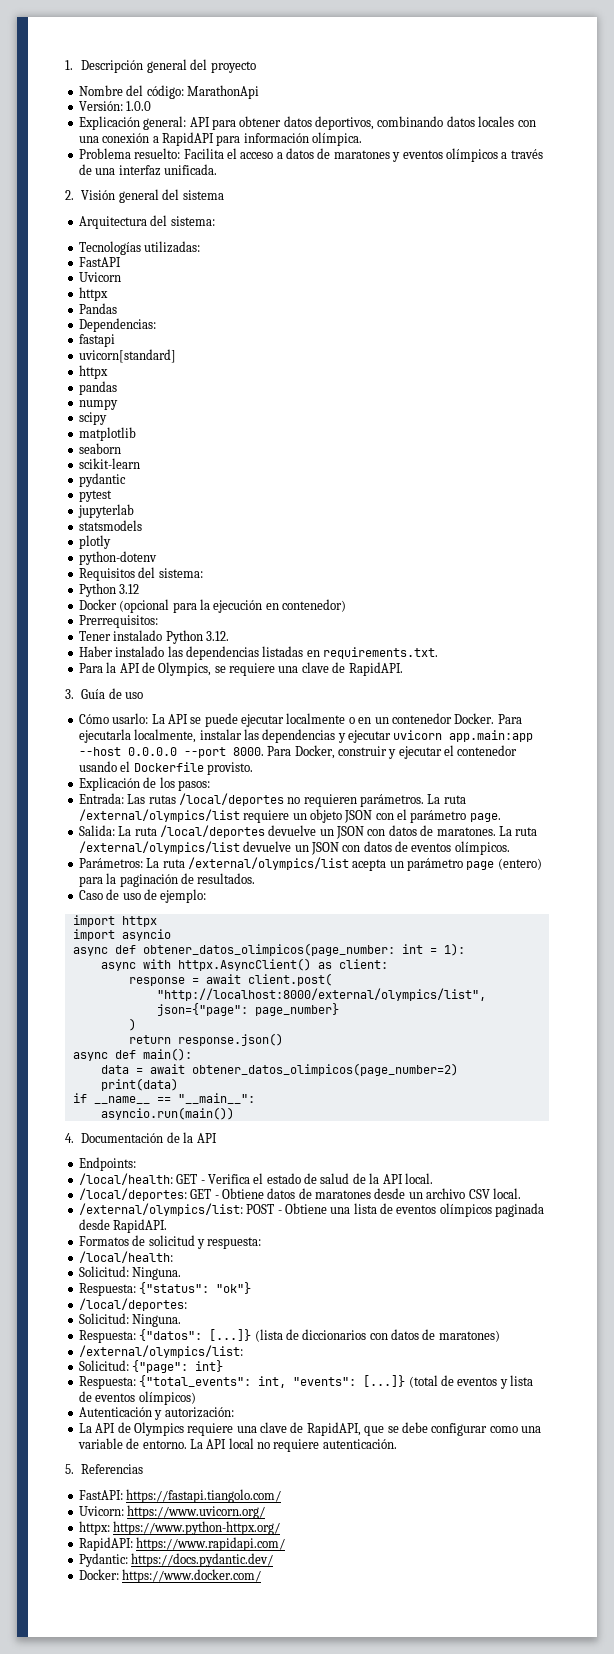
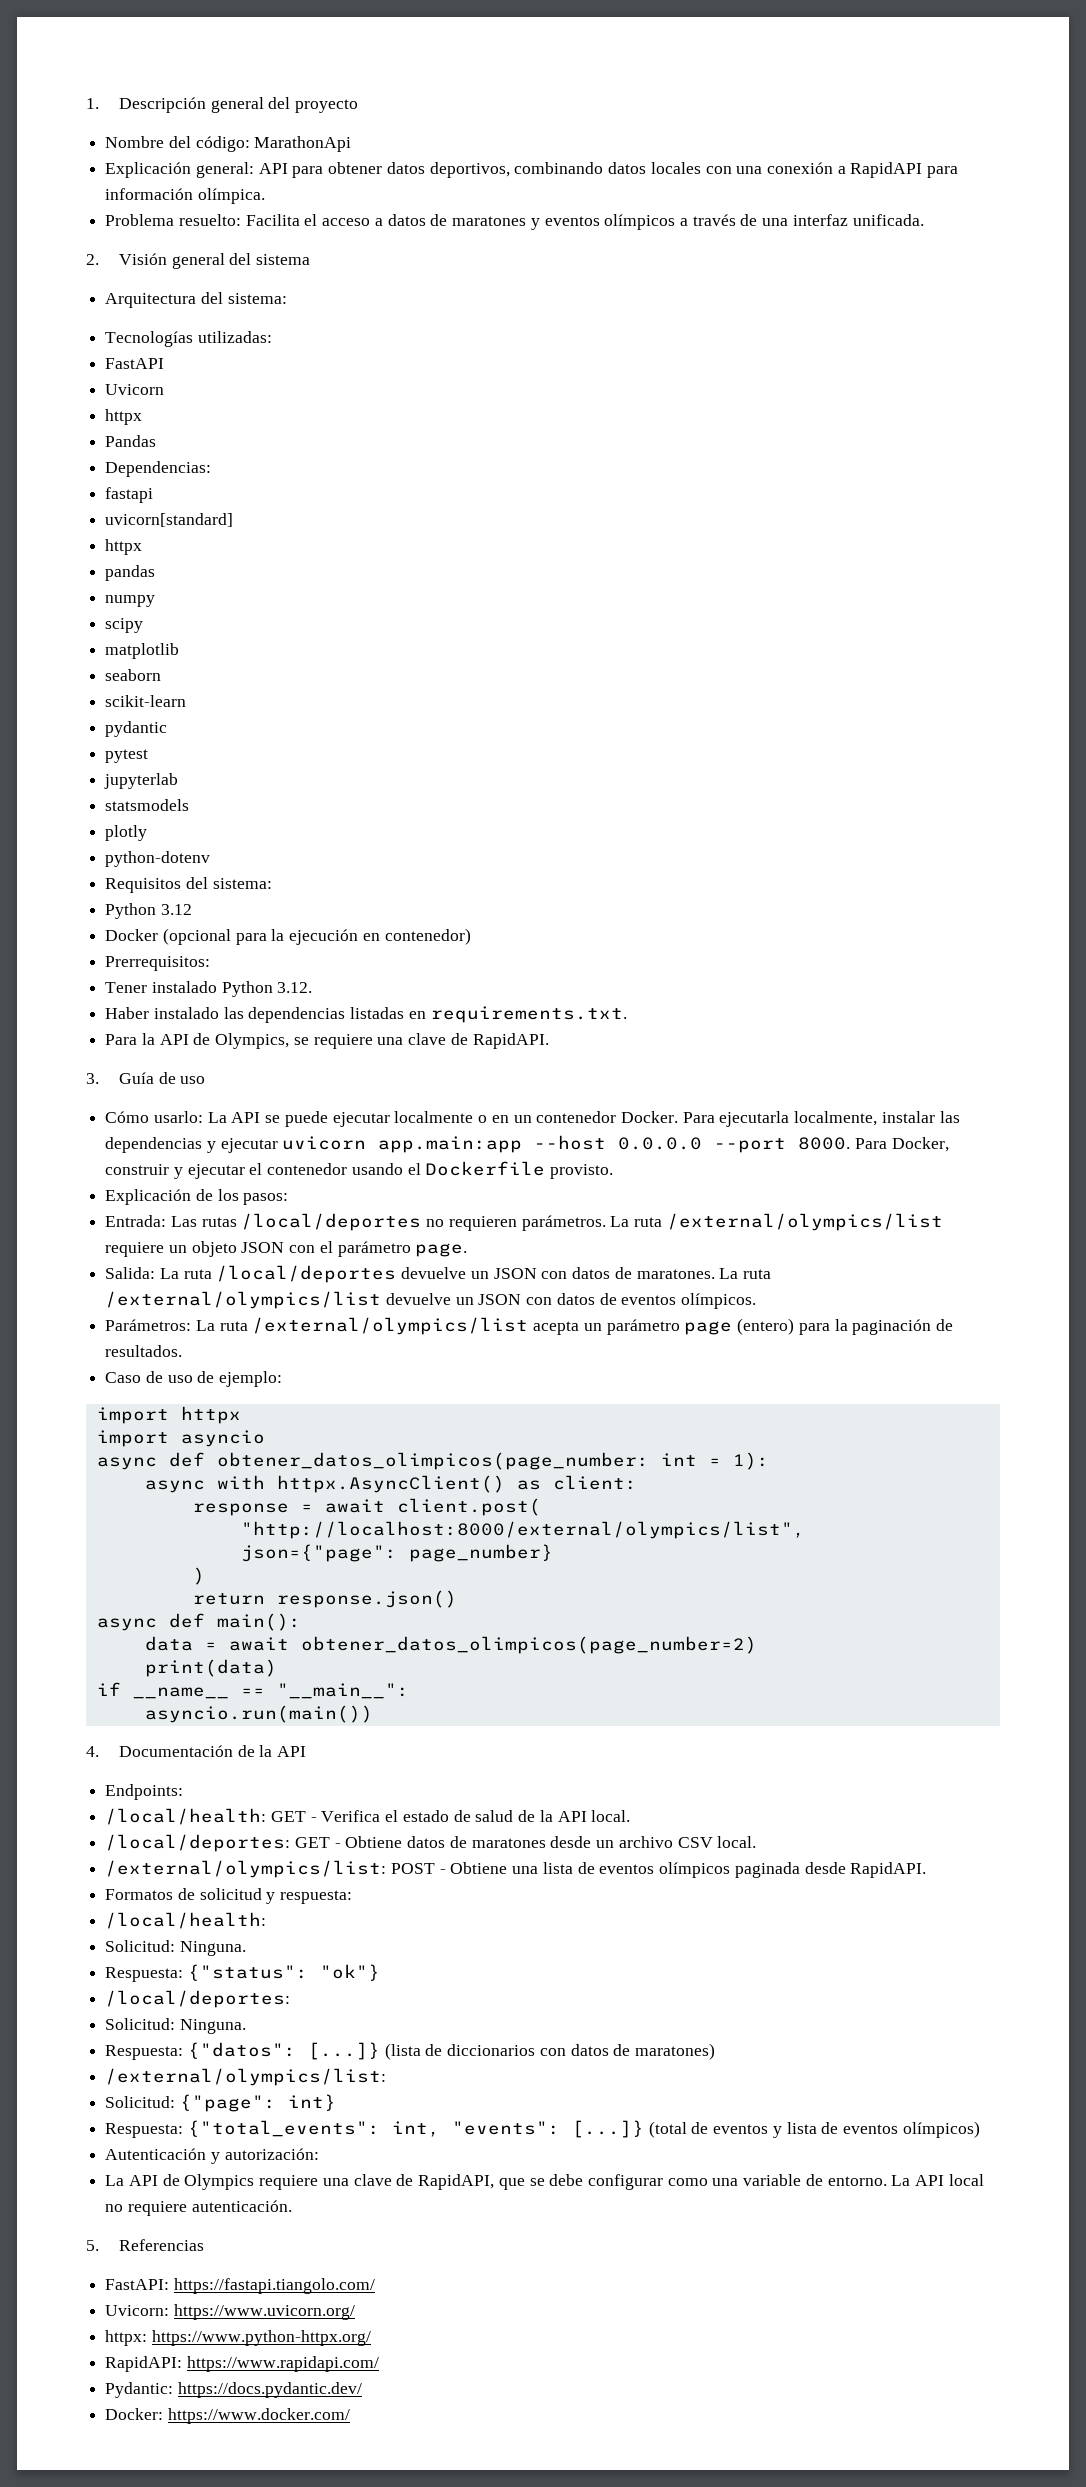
[78,101,152,111] // Versión: 1.0.0 -> (352, 144) none

